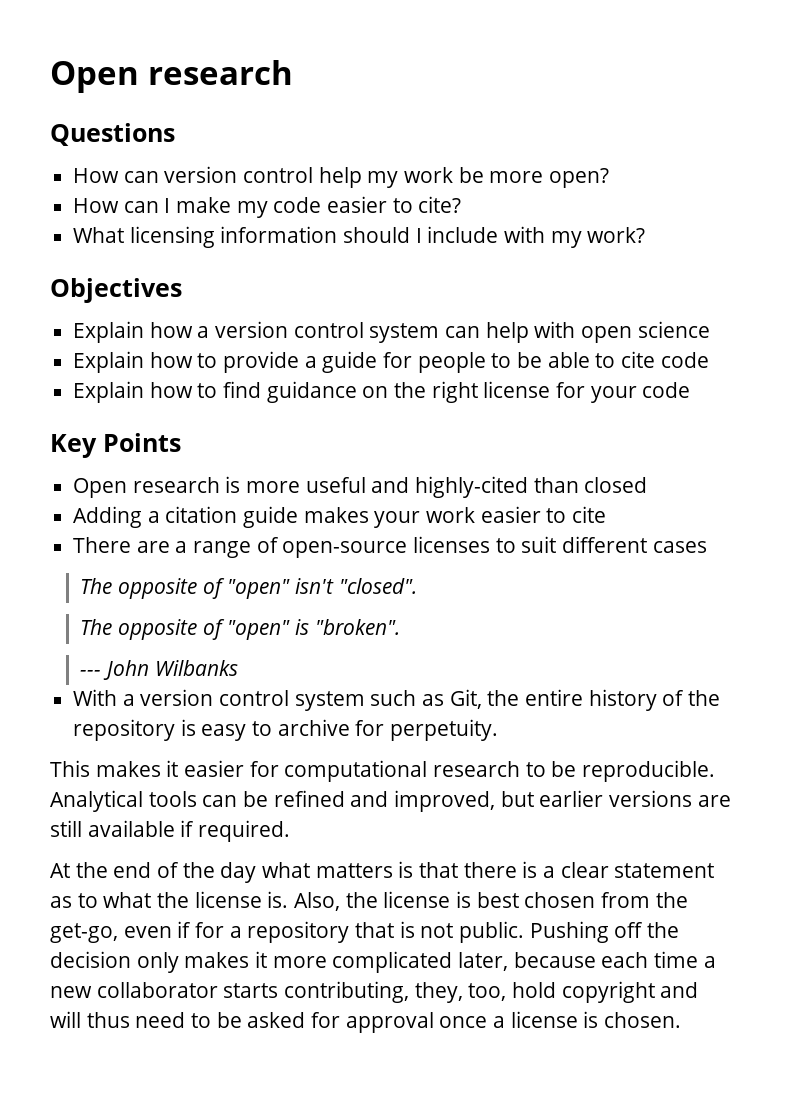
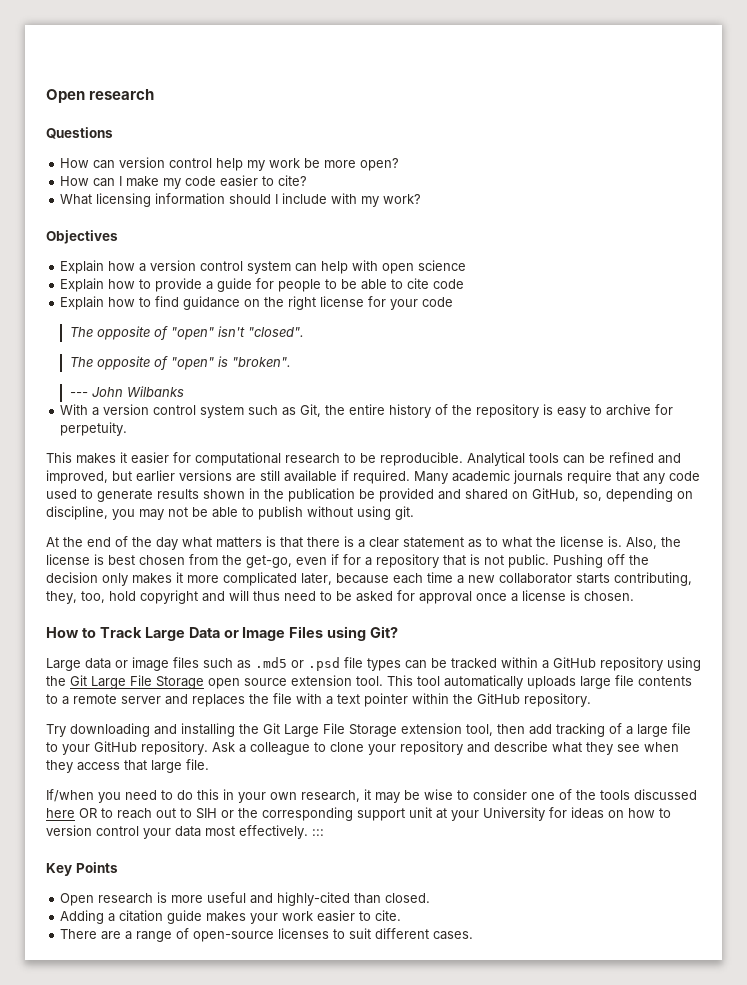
[50,433,181,458] [73,476,648,498] [73,506,607,528] [73,536,707,558] // Key Points // Open research is more useful and highly-cited than closed // Adding a citation guide makes your work easier to cite // There are a range of open-source licenses to suit different cases -> (454, 302) none
(291, 831) none -> [414,470,700,484] [46,488,693,502] [46,506,414,520] Many academic journals require that any code used to generate results shown in the publication be provided and shared on GitHub, so, depending on discipline, you may not be able to publish without using git.
(682, 1020) none -> [46,626,399,641] [46,657,701,671] [46,675,692,689] [46,693,591,707] [46,723,691,737] [46,741,679,755] [46,759,209,773] [46,789,697,803] [46,807,671,821] [46,825,324,839] [46,862,118,876] [60,892,431,906] [60,910,402,924] [60,928,474,942] // How to Track Large Data or Image Files using Git? // Large data or image files such as .md5 or .psd file types can be tracked within a GitHub repository using the Git Large File Storage open source extension tool. This tool automatically uploads large file contents to a remote server and replaces the file with a text pointer within the GitHub repository. // Try downloading and installing the Git Large File Storage extension tool, then add tracking of a large file to your GitHub repository. Ask a colleague to clone your repository and describe what they see when they access that large file. // If/when you need to do this in your own research, it may be wise to consider one of the tools discussed here OR to reach out to SIH or the corresponding support unit at your University for ideas on how to version control your data most effectively. ::: // Key Points // Open research is more useful and highly-cited than closed. // Adding a citation guide makes your work easier to cite. // There are a range of open-source licenses to suit different cases.

